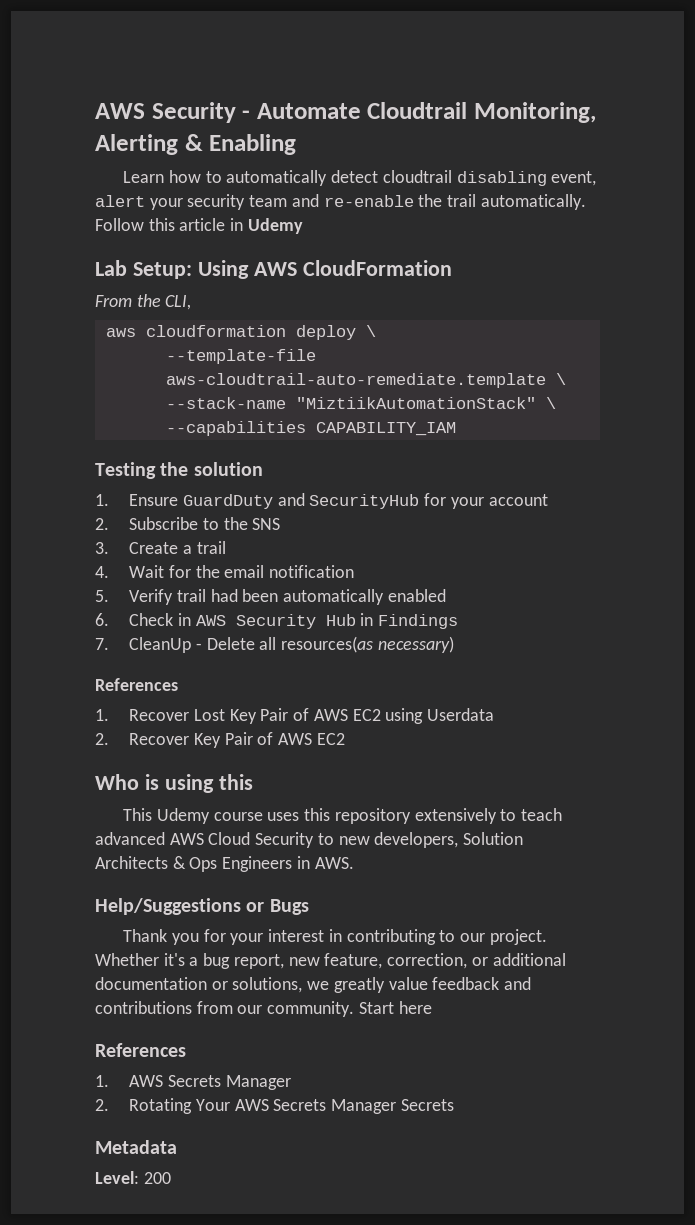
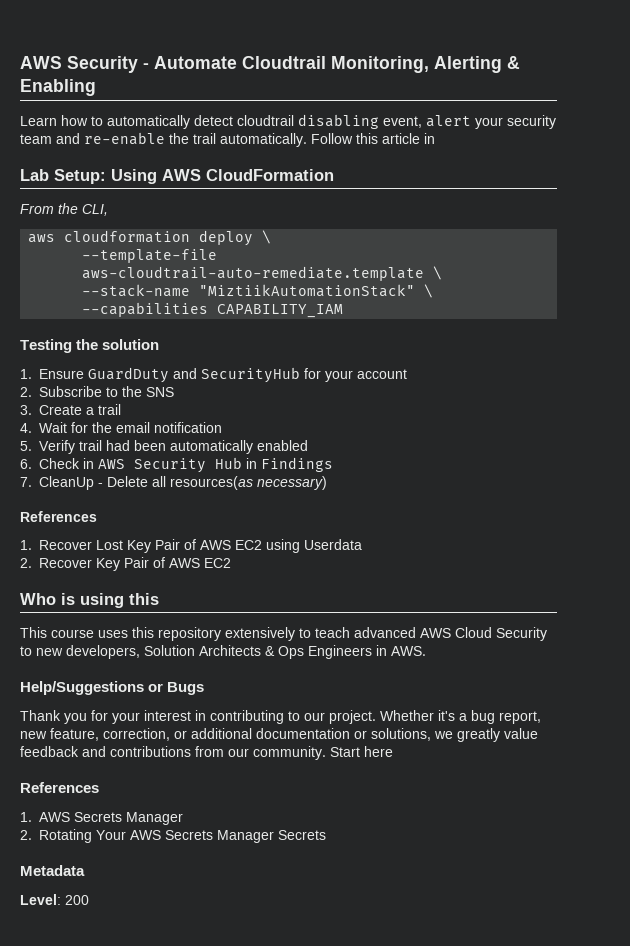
[247,218,303,234] Udemy -> (435, 138) none
[156,808,210,824] Udemy -> (47, 632) none

